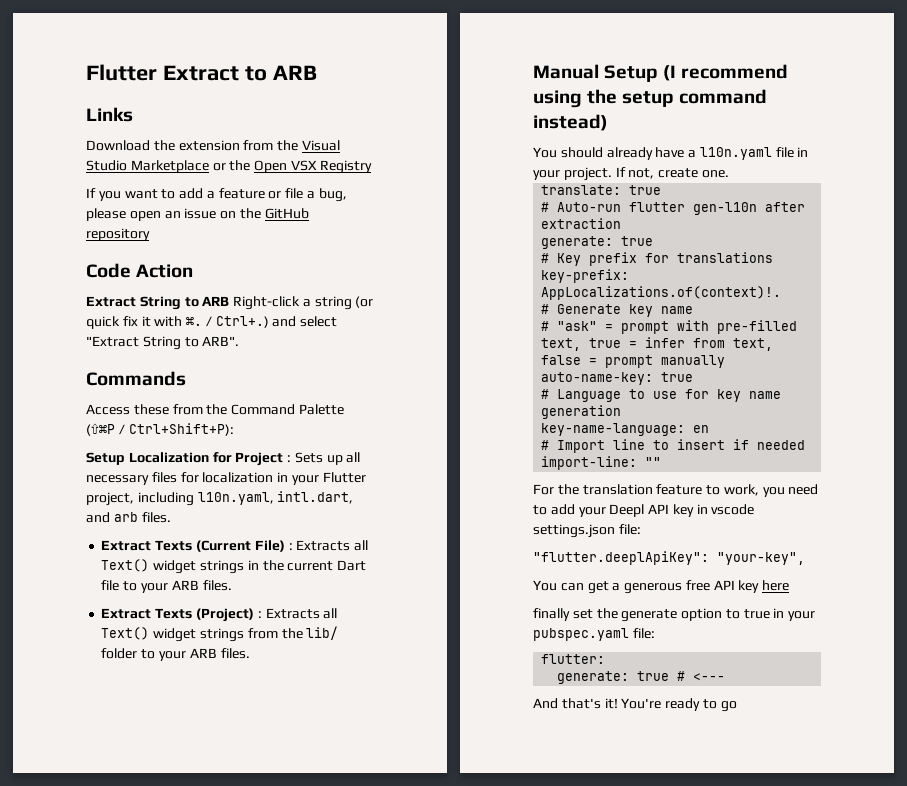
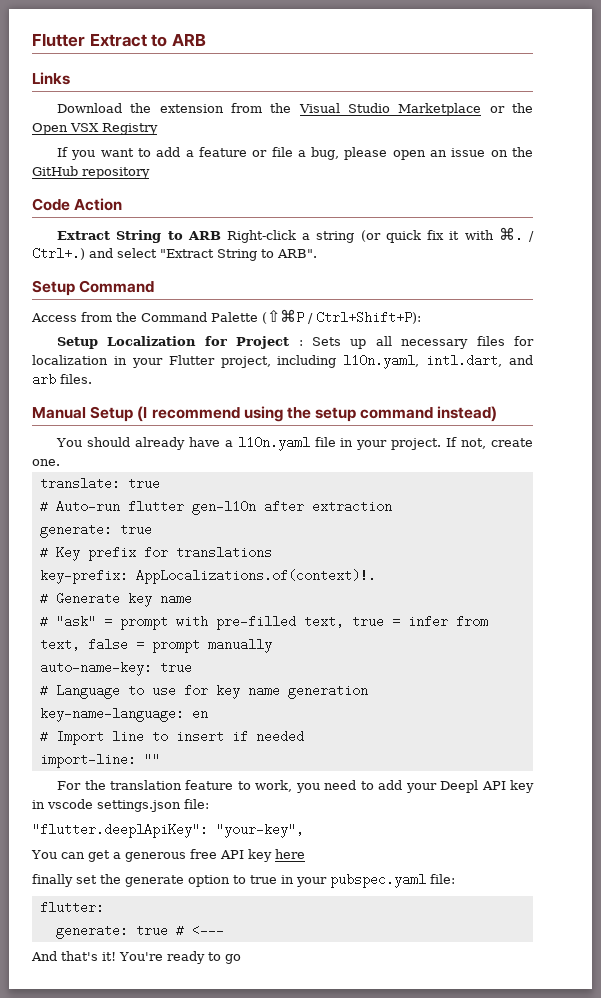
[86,371,186,386] Commands -> [32,280,155,296] Setup Command
[133,404,169,415] these -> (77, 317) none
[101,540,369,552] [101,559,367,574] [101,580,232,593] [101,608,338,622] [101,626,339,642] [101,648,250,661] // Extract Texts (Current File) : Extracts all Text() widget strings in the current Dart file to your ARB files. // Extract Texts (Project) : Extracts all Text() widget strings from the lib/ folder to your ARB files. -> (92, 379) none

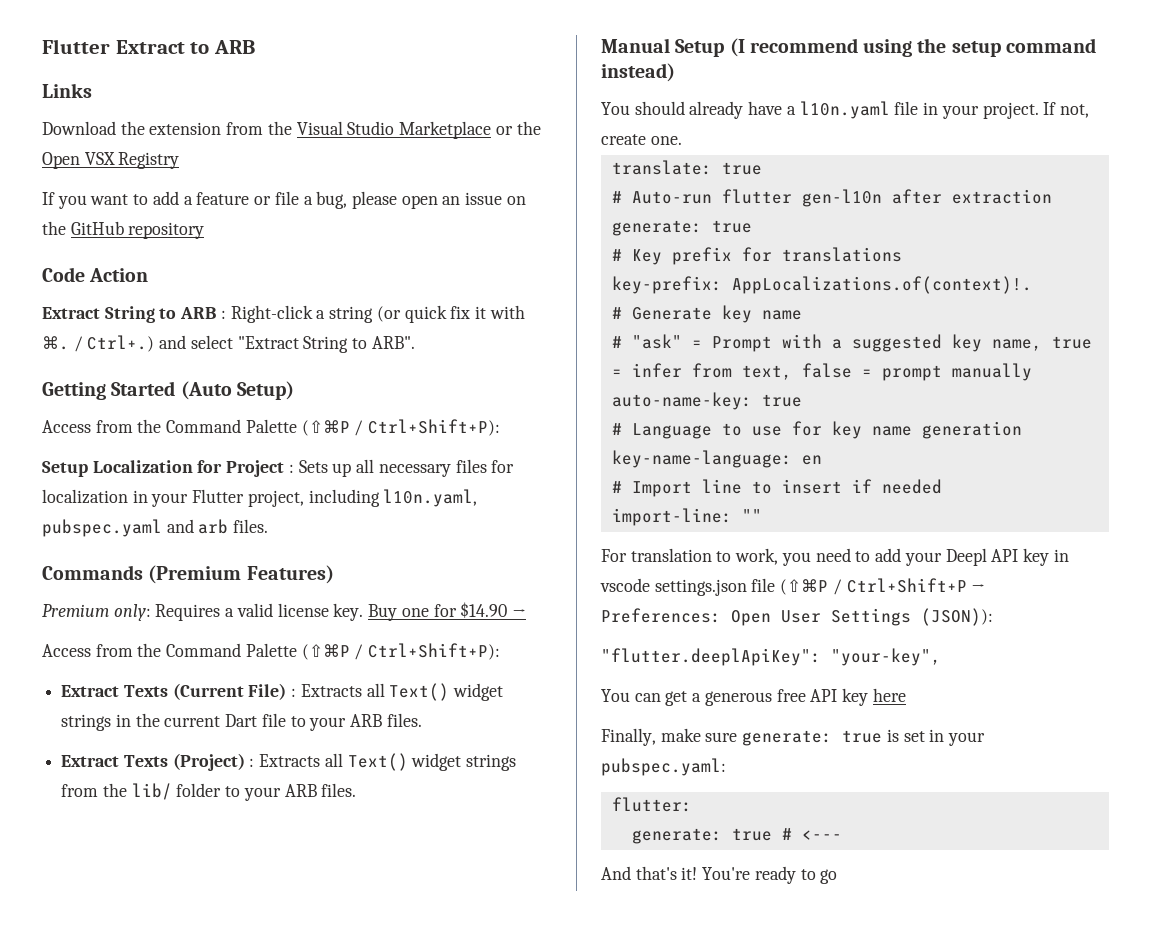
(221, 235) none -> [220,310,226,319] :
[32,280,155,296] Setup Command -> [42,381,294,400] Getting Started (Auto Setup)
[426,354,503,367] intl.dart, -> [42,519,162,537] pubspec.yaml
(92, 379) none -> [42,565,334,584] [42,602,526,621] [42,643,501,660] [61,683,504,701] [61,713,422,731] [61,753,517,771] [61,783,357,801] // Commands (Premium Features) // Premium only: Requires a valid license key. Buy one for $14.90 → // Access from the Command Palette (⇧⌘P / Ctrl+Shift+P): // Extract Texts (Current File) : Extracts all Text() widget strings in the current Dart file to your ARB files. // Extract Texts (Project) : Extracts all Text() widget strings from the lib/ folder to your ARB files.
[119,615,344,630] prompt with pre-filled text, -> [711,334,1042,352] Prompt with a suggested key name,
[84,780,234,790] the translation feature -> [630,548,712,562] translation
[184,799,209,809] file: -> [751,578,986,595] [601,608,993,626] file (⇧⌘P / Ctrl+Shift+P → Preferences: Open User Settings (JSON)):
[32,873,455,888] finally set the generate option to true in your pubspec.yaml file: -> [601,728,986,746] [601,758,726,776] Finally, make sure generate: true is set in your pubspec.yaml:

